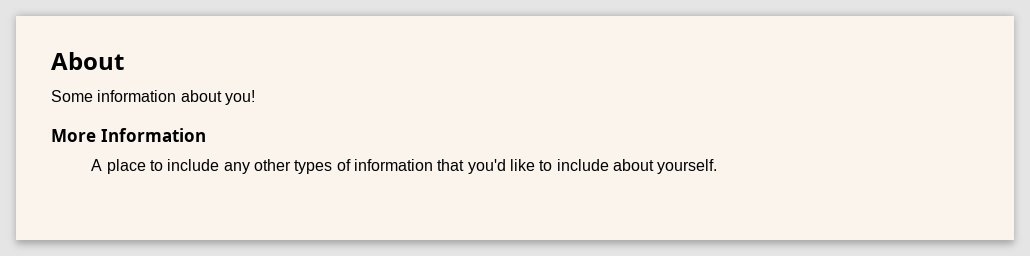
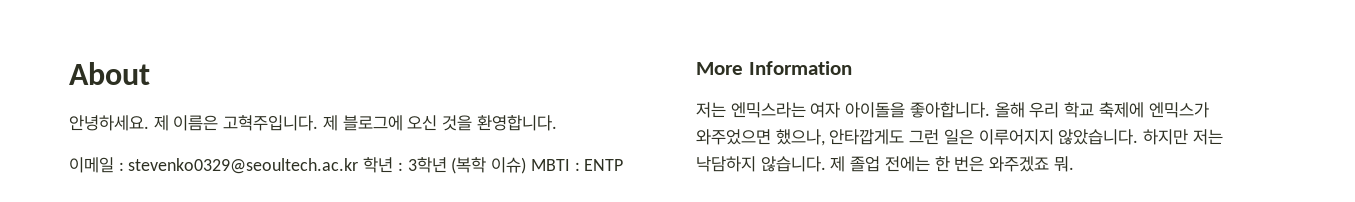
[51,90,255,105] [51,128,206,142] [91,159,718,174] Some information about you! // More Information // A place to include any other types of information that you'd like to include about yourself. -> [69,115,557,131] [69,157,624,174] [696,61,852,75] [696,102,1209,118] [696,129,1223,146] [696,156,1074,172] 안녕하세요. 제 이름은 고혁주입니다. 제 블로그에 오신 것을 환영합니다. // 이메일 : stevenko0329@seoultech.ac.kr 학년 : 3학년 (복학 이슈) MBTI : ENTP // More Information // 저는 엔믹스라는 여자 아이돌을 좋아합니다. 올해 우리 학교 축제에 엔믹스가 와주었으면 했으나, 안타깝게도 그런 일은 이루어지지 않았습니다. 하지만 저는 낙담하지 않습니다. 제 졸업 전에는 한 번은 와주겠죠 뭐.

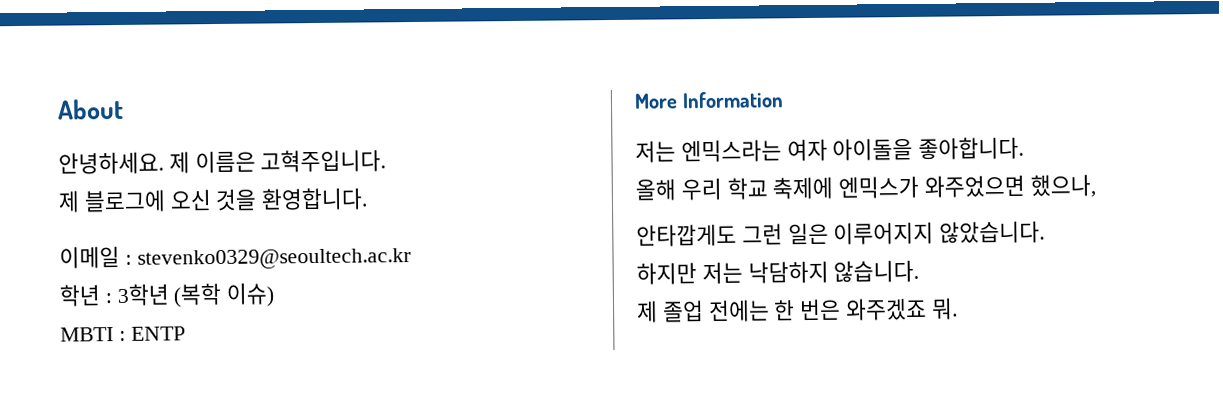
(319, 123) none -> (387, 161) //
(359, 166) none -> (411, 259) //
(527, 165) none -> (276, 294) //
(990, 110) none -> (1025, 148) //
(825, 137) none -> (1096, 186) //
(1139, 137) none -> (1046, 232) //
(826, 164) none -> (920, 271) //

